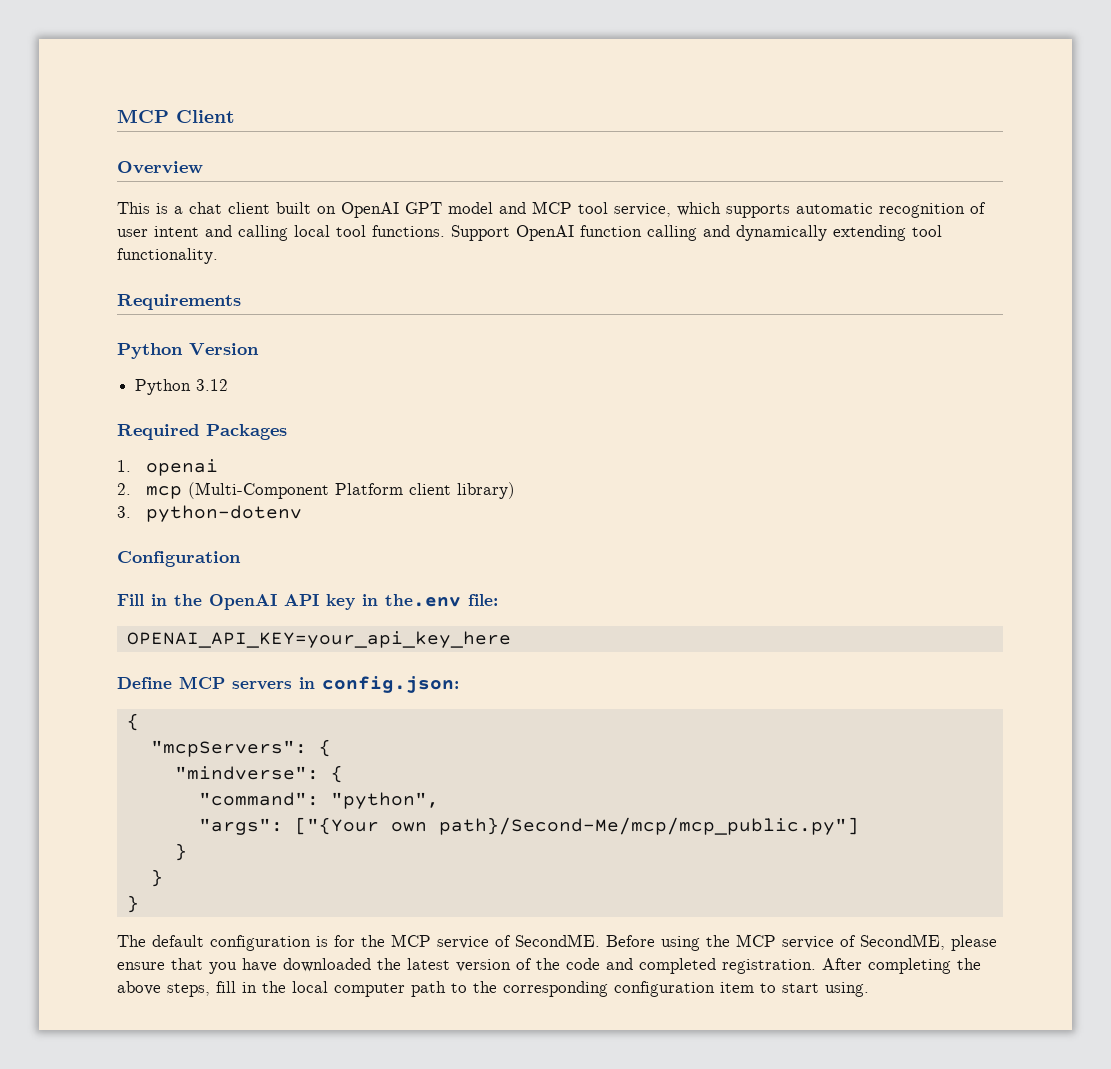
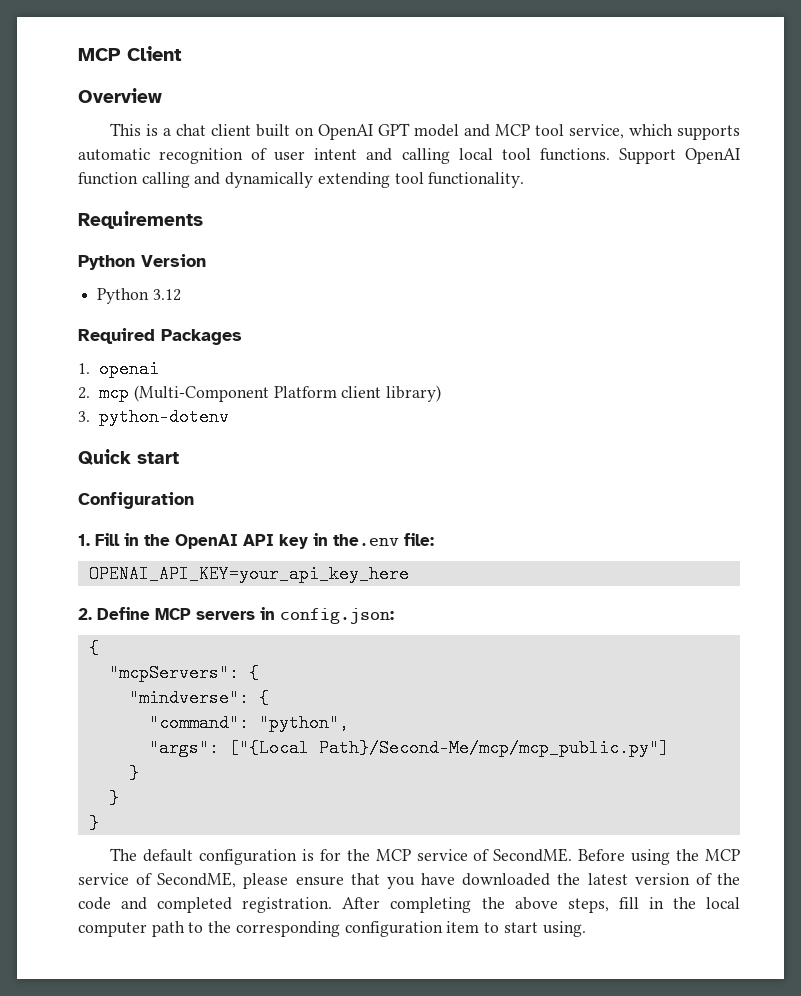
(302, 513) none -> [78,449,179,465] // Quick start
(241, 559) none -> [78,534,90,546] 1.
(511, 639) none -> [78,608,92,620] 2.
[294,817,859,835] ["{Your own path}/Second-Me/mcp/mcp_public.py"] -> [228,739,669,757] ["{Local Path}/Second-Me/mcp/mcp_public.py"]

